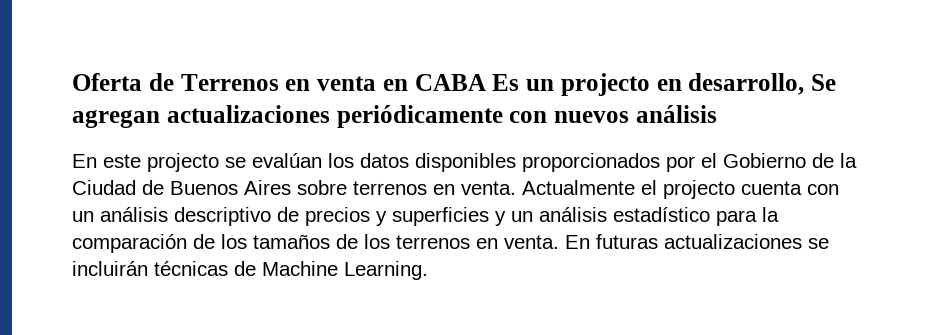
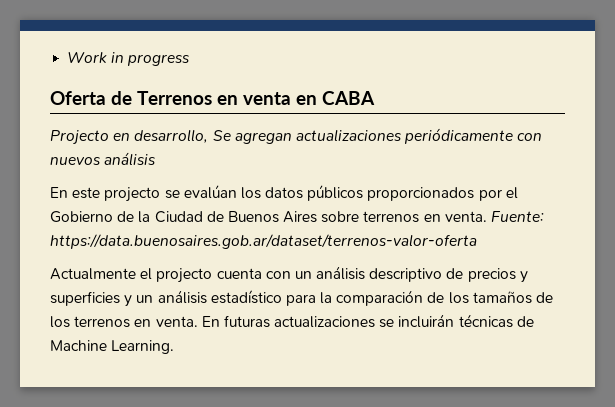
(72, 82) none -> [67,52,191,66] Work in progress //
[492,73,650,96] Es un projecto -> [50,130,109,145] // Projecto
[415,153,516,172] disponibles -> [307,185,364,201] públicos
(516, 188) none -> [491,211,545,222] [50,234,477,249] Fuente: https://data.buenosaires.gob.ar/dataset/terrenos-valor-oferta //

